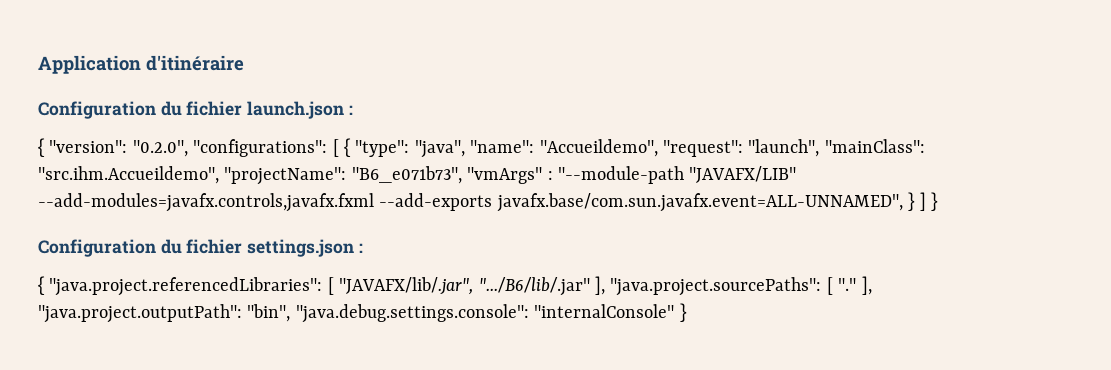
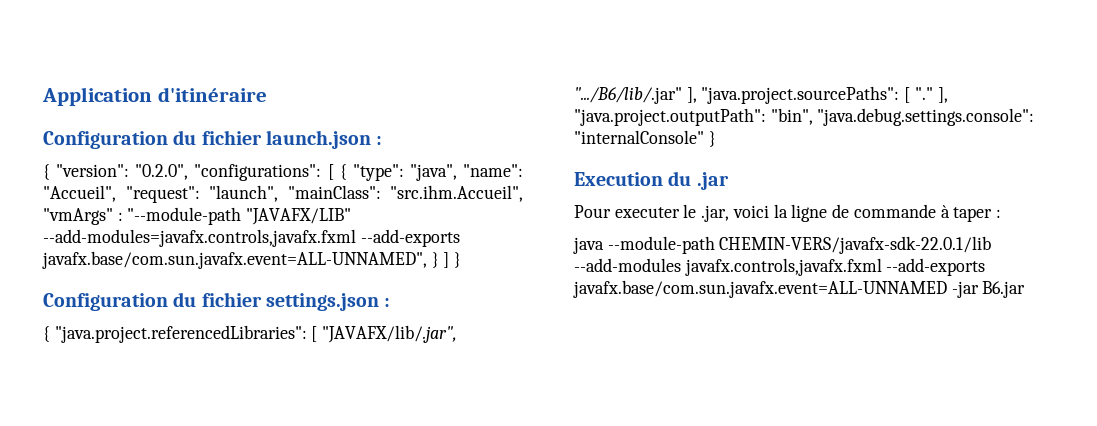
[539,139,658,157] "Accueildemo", -> [43,185,116,202] "Accueil",
[38,166,462,185] "src.ihm.Accueildemo", "projectName": "B6_e071b73", -> [390,185,523,202] "src.ihm.Accueil",
(687, 312) none -> [574,171,729,190] [574,204,1001,222] [573,236,992,254] [574,258,986,276] [573,280,1026,298] // Execution du .jar // Pour executer le .jar, voici la ligne de commande à taper : // java --module-path CHEMIN-VERS/javafx-sdk-22.0.1/lib --add-modules javafx.controls,javafx.fxml --add-exports javafx.base/com.sun.javafx.event=ALL-UNNAMED -jar B6.jar

